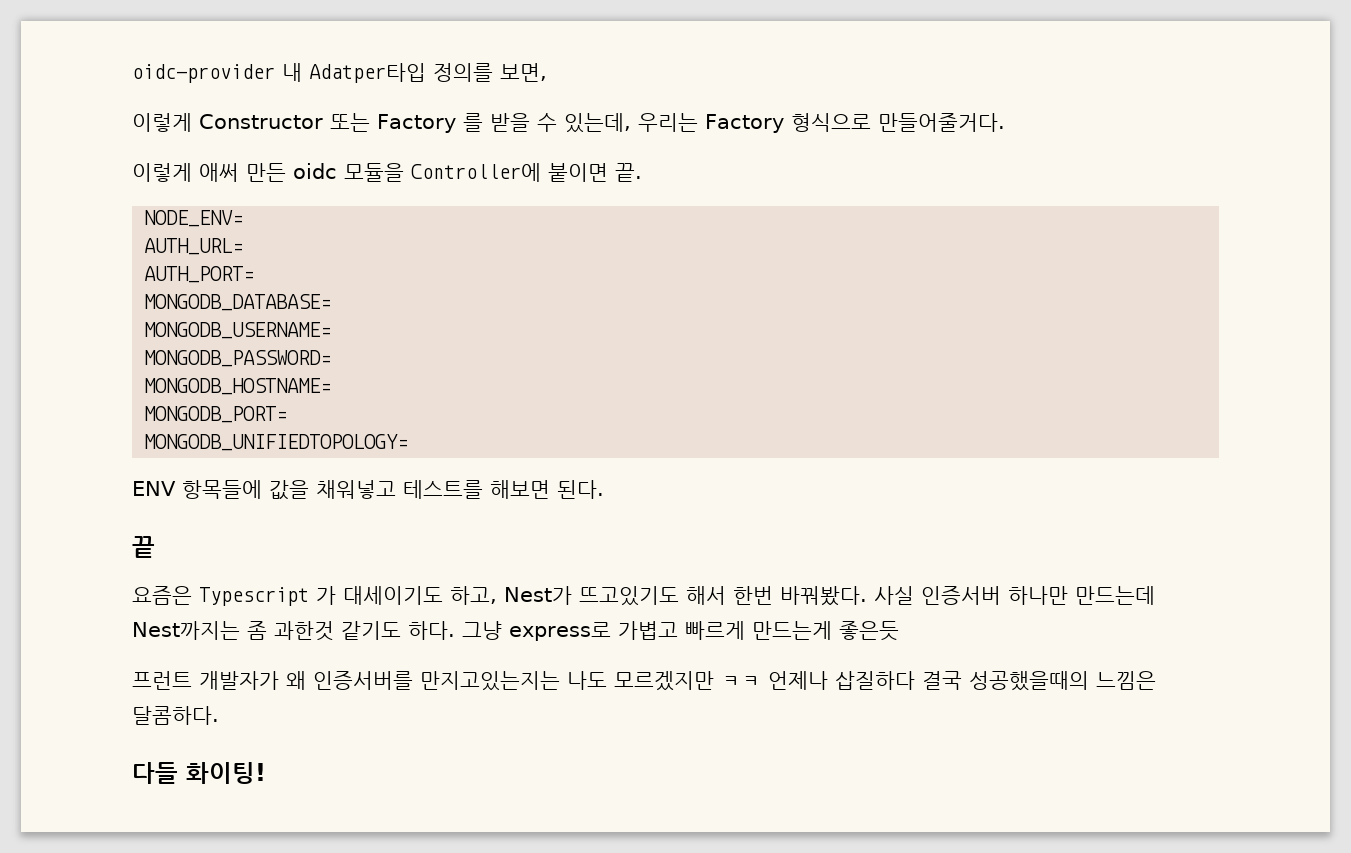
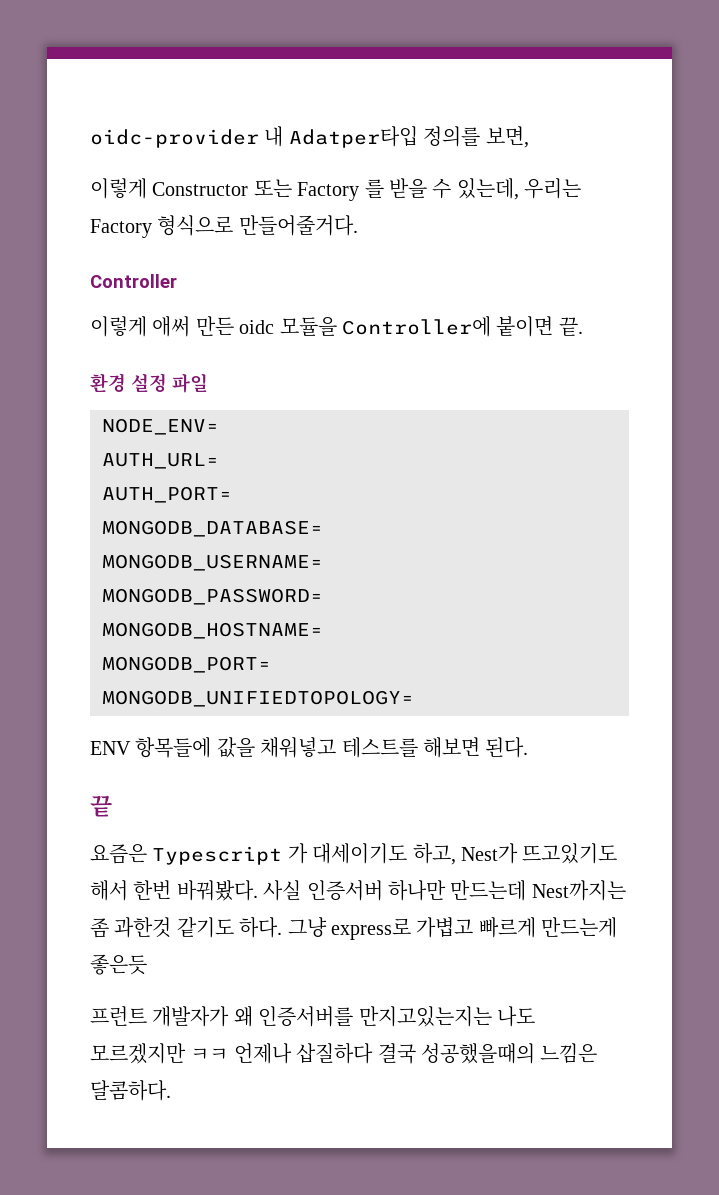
(1005, 122) none -> [90,274,177,288] // Controller
(642, 172) none -> [90,373,208,393] // 환경 설정 파일
[132,762,266,784] // 다들 화이팅! -> (171, 1090) none

